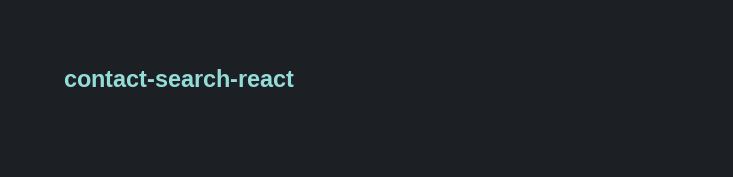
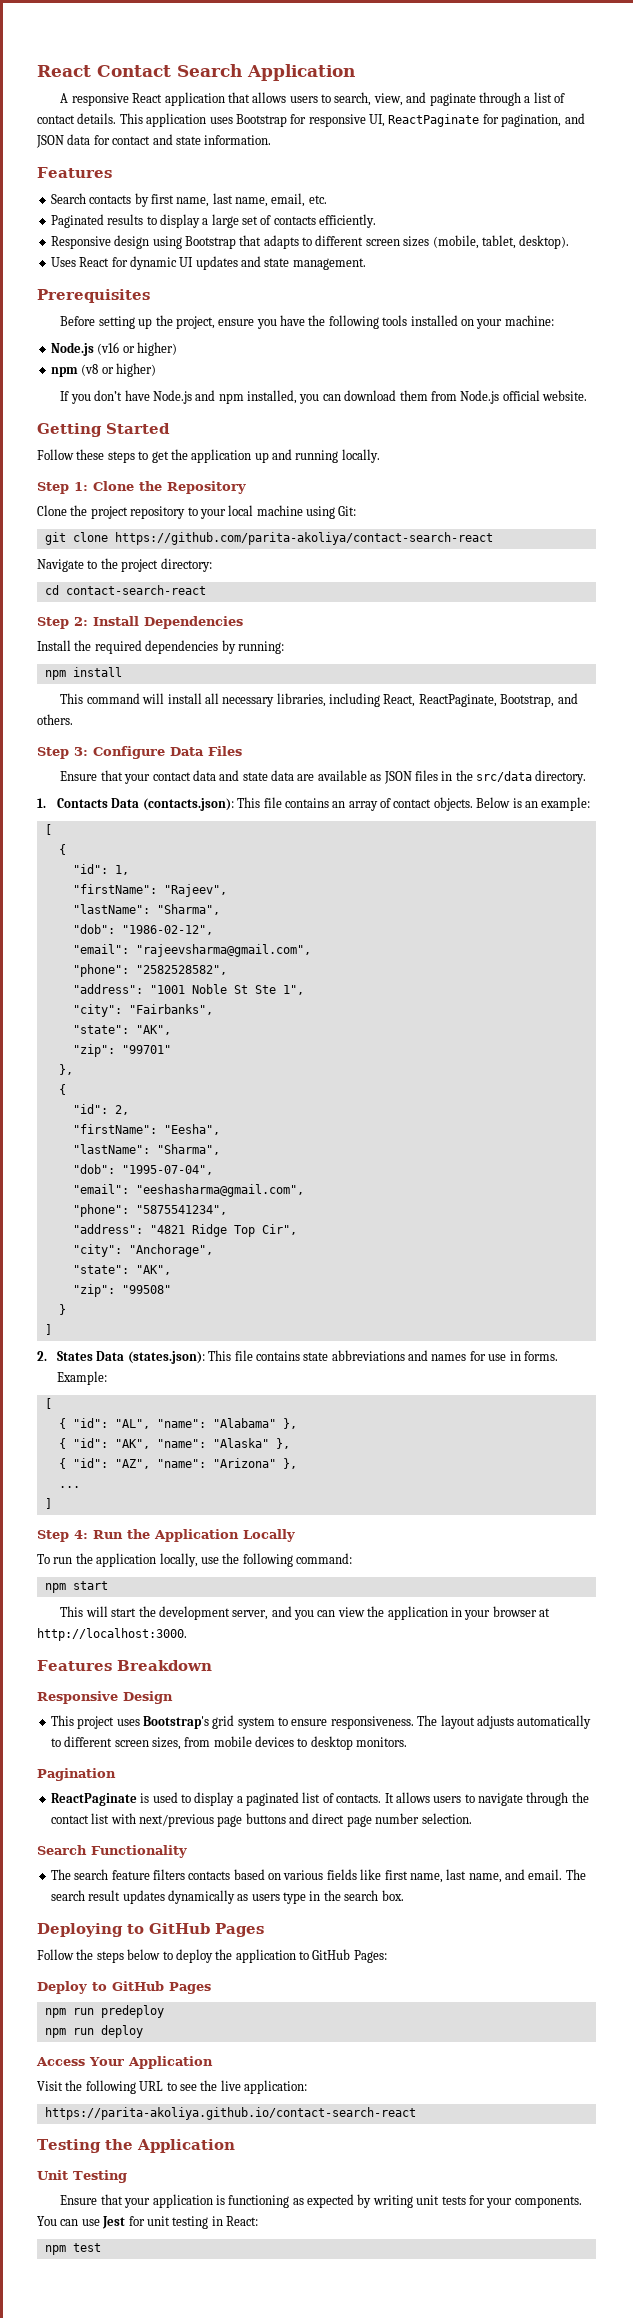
[64,69,294,87] contact-search-react -> [37,64,355,81] [60,92,566,106] [37,113,585,127] [36,134,272,148] [37,167,112,178] [50,193,327,207] [50,214,377,228] [50,235,570,249] [50,256,366,270] [37,289,150,303] [60,315,554,329] [50,342,177,356] [50,363,156,377] [60,390,588,404] [37,423,170,437] [37,449,380,463] [37,481,246,494] [37,505,357,519] [44,532,493,545] [37,558,212,572] [44,585,206,595] [37,616,243,629] [37,640,284,654] [44,667,122,680] [60,693,578,707] [37,714,73,725] [37,746,242,759] [60,770,587,784] [37,797,591,811] [44,824,52,835] [58,844,66,855] [72,864,129,875] [72,884,227,897] [72,904,220,915] [72,924,213,935] [72,944,311,957] [72,964,227,977] [72,984,304,995] [72,1004,213,1017] [72,1025,171,1035] [72,1044,171,1057] [58,1064,73,1075] [58,1084,66,1095] [72,1104,129,1115] [72,1124,220,1135] [72,1144,220,1155] [72,1164,213,1175] [72,1184,304,1197] [72,1204,227,1217] [72,1224,297,1237] [72,1244,213,1257] [72,1265,171,1275] [72,1284,171,1297] [58,1304,66,1315] [44,1324,52,1335] [37,1350,558,1364] [57,1371,108,1385] [44,1398,52,1409] [58,1418,297,1429] [58,1438,290,1449] [58,1458,297,1469] [58,1486,80,1488] [44,1498,52,1509] [37,1529,295,1542] [37,1553,352,1567] [44,1581,108,1593] [60,1606,551,1620] [37,1628,187,1641] [37,1660,212,1671] [37,1691,173,1704] [50,1715,592,1729] [50,1736,408,1750] [37,1768,116,1781] [50,1792,589,1806] [50,1813,472,1827] [37,1845,187,1858] [50,1869,586,1883] [50,1890,404,1904] [37,1923,264,1937] [37,1949,387,1963] [37,1981,211,1994] [44,2005,164,2018] [44,2025,143,2038] [36,2056,213,2069] [37,2080,307,2094] [44,2107,416,2120] [37,2139,235,2153] [37,2170,127,2183] [60,2194,582,2208] [37,2216,258,2229] [44,2243,101,2255] React Contact Search Application // A responsive React application that allows users to search, view, and paginate through a list of contact details. This application uses Bootstrap for responsive UI, ReactPaginate for pagination, and JSON data for contact and state information. // Features // Search contacts by first name, last name, email, etc. // Paginated results to display a large set of contacts efficiently. // Responsive design using Bootstrap that adapts to different screen sizes (mobile, tablet, desktop). // Uses React for dynamic UI updates and state management. // Prerequisites // Before setting up the project, ensure you have the following tools installed on your machine: // Node.js (v16 or higher) // npm (v8 or higher) // If you don’t have Node.js and npm installed, you can download them from Node.js official website. // Getting Started // Follow these steps to get the application up and running locally. // Step 1: Clone the Repository // Clone the project repository to your local machine using Git: // git clone https://github.com/parita-akoliya/contact-search-react // Navigate to the project directory: // cd contact-search-react // Step 2: Install Dependencies // Install the required dependencies by running: // npm install // This command will install all necessary libraries, including React, ReactPaginate, Bootstrap, and others. // Step 3: Configure Data Files // Ensure that your contact data and state data are available as JSON files in the src/data directory. // 1. Contacts Data (contacts.json): This file contains an array of contact objects. Below is an example: // [ // { // "id": 1, // "firstName": "Rajeev", // "lastName": "Sharma", // "dob": "1986-02-12", // "email": "rajeevsharma@gmail.com", // "phone": "2582528582", // "address": "1001 Noble St Ste 1", // "city": "Fairbanks", // "state": "AK", // "zip": "99701" // }, // { // "id": 2, // "firstName": "Eesha", // "lastName": "Sharma", // "dob": "1995-07-04", // "email": "eeshasharma@gmail.com", // "phone": "5875541234", // "address": "4821 Ridge Top Cir", // "city": "Anchorage", // "state": "AK", // "zip": "99508" // } // ] // 2. States Data (states.json): This file contains state abbreviations and names for use in forms. Example: // [ // { "id": "AL", "name": "Alabama" }, // { "id": "AK", "name": "Alaska" }, // { "id": "AZ", "name": "Arizona" }, // ... // ] // Step 4: Run the Application Locally // To run the application locally, use the following command: // npm start // This will start the development server, and you can view the application in your browser at http://localhost:3000. // Features Breakdown // Responsive Design // This project uses Bootstrap's grid system to ensure responsiveness. The layout adjusts automatically to different screen sizes, from mobile devices to desktop monitors. // Pagination // ReactPaginate is used to display a paginated list of contacts. It allows users to navigate through the contact list with next/previous page buttons and direct page number selection. // Search Functionality // The search feature filters contacts based on various fields like first name, last name, and email. The search result updates dynamically as users type in the search box. // Deploying to GitHub Pages // Follow the steps below to deploy the application to GitHub Pages: // Deploy to GitHub Pages // npm run predeploy // npm run deploy // Access Your Application // Visit the following URL to see the live application: // https://parita-akoliya.github.io/contact-search-react // Testing the Application // Unit Testing // Ensure that your application is functioning as expected by writing unit tests for your components. You can use Jest for unit testing in React: // npm test

